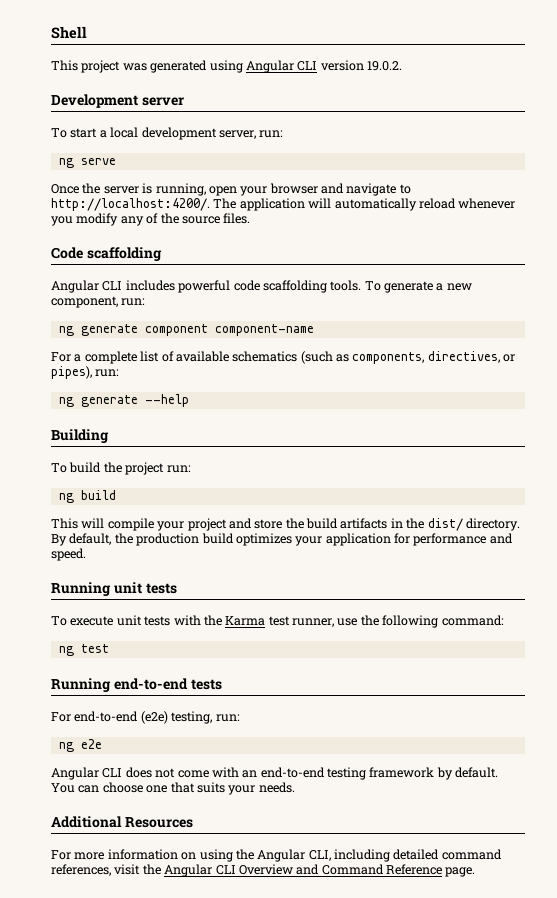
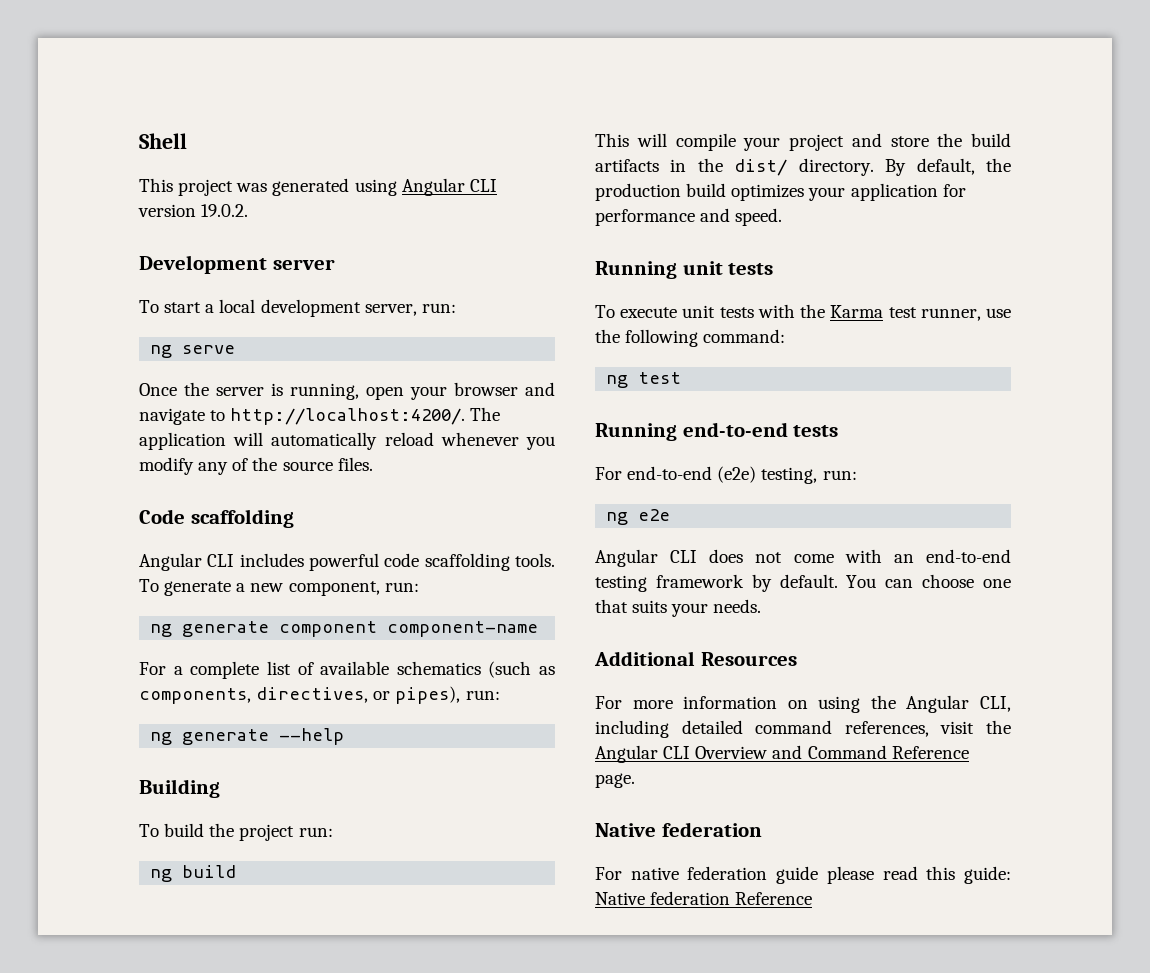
(476, 872) none -> [595,822,762,837] [595,866,1011,884] [595,891,813,905] // Native federation // For native federation guide please read this guide: Native federation Reference

